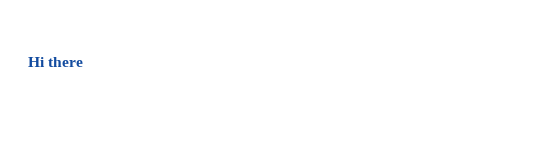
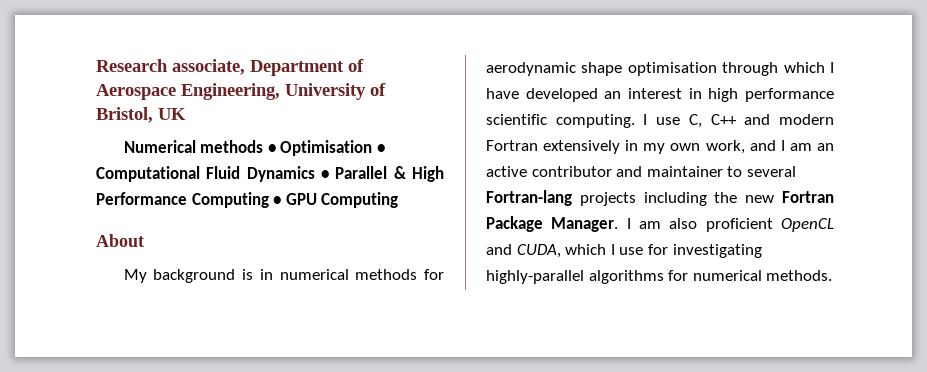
[28,57,84,67] Hi there -> [96,59,364,76] [96,83,386,100] [96,107,186,123] [123,140,386,156] [96,166,444,182] [96,192,399,208] [96,234,144,247] [123,269,444,283] [486,62,834,76] [486,88,834,102] [486,114,834,128] [486,140,834,154] [486,166,796,177] [486,190,834,206] [486,216,834,232] [486,244,762,258] [486,270,833,284] Research associate, Department of Aerospace Engineering, University of Bristol, UK // Numerical methods • Optimisation • Computational Fluid Dynamics • Parallel & High Performance Computing • GPU Computing // About // My background is in numerical methods for aerodynamic shape optimisation through which I have developed an interest in high performance scientific computing. I use C, C++ and modern Fortran extensively in my own work, and I am an active contributor and maintainer to several Fortran-lang projects including the new Fortran Package Manager. I am also proficient OpenCL and CUDA, which I use for investigating highly-parallel algorithms for numerical methods.

